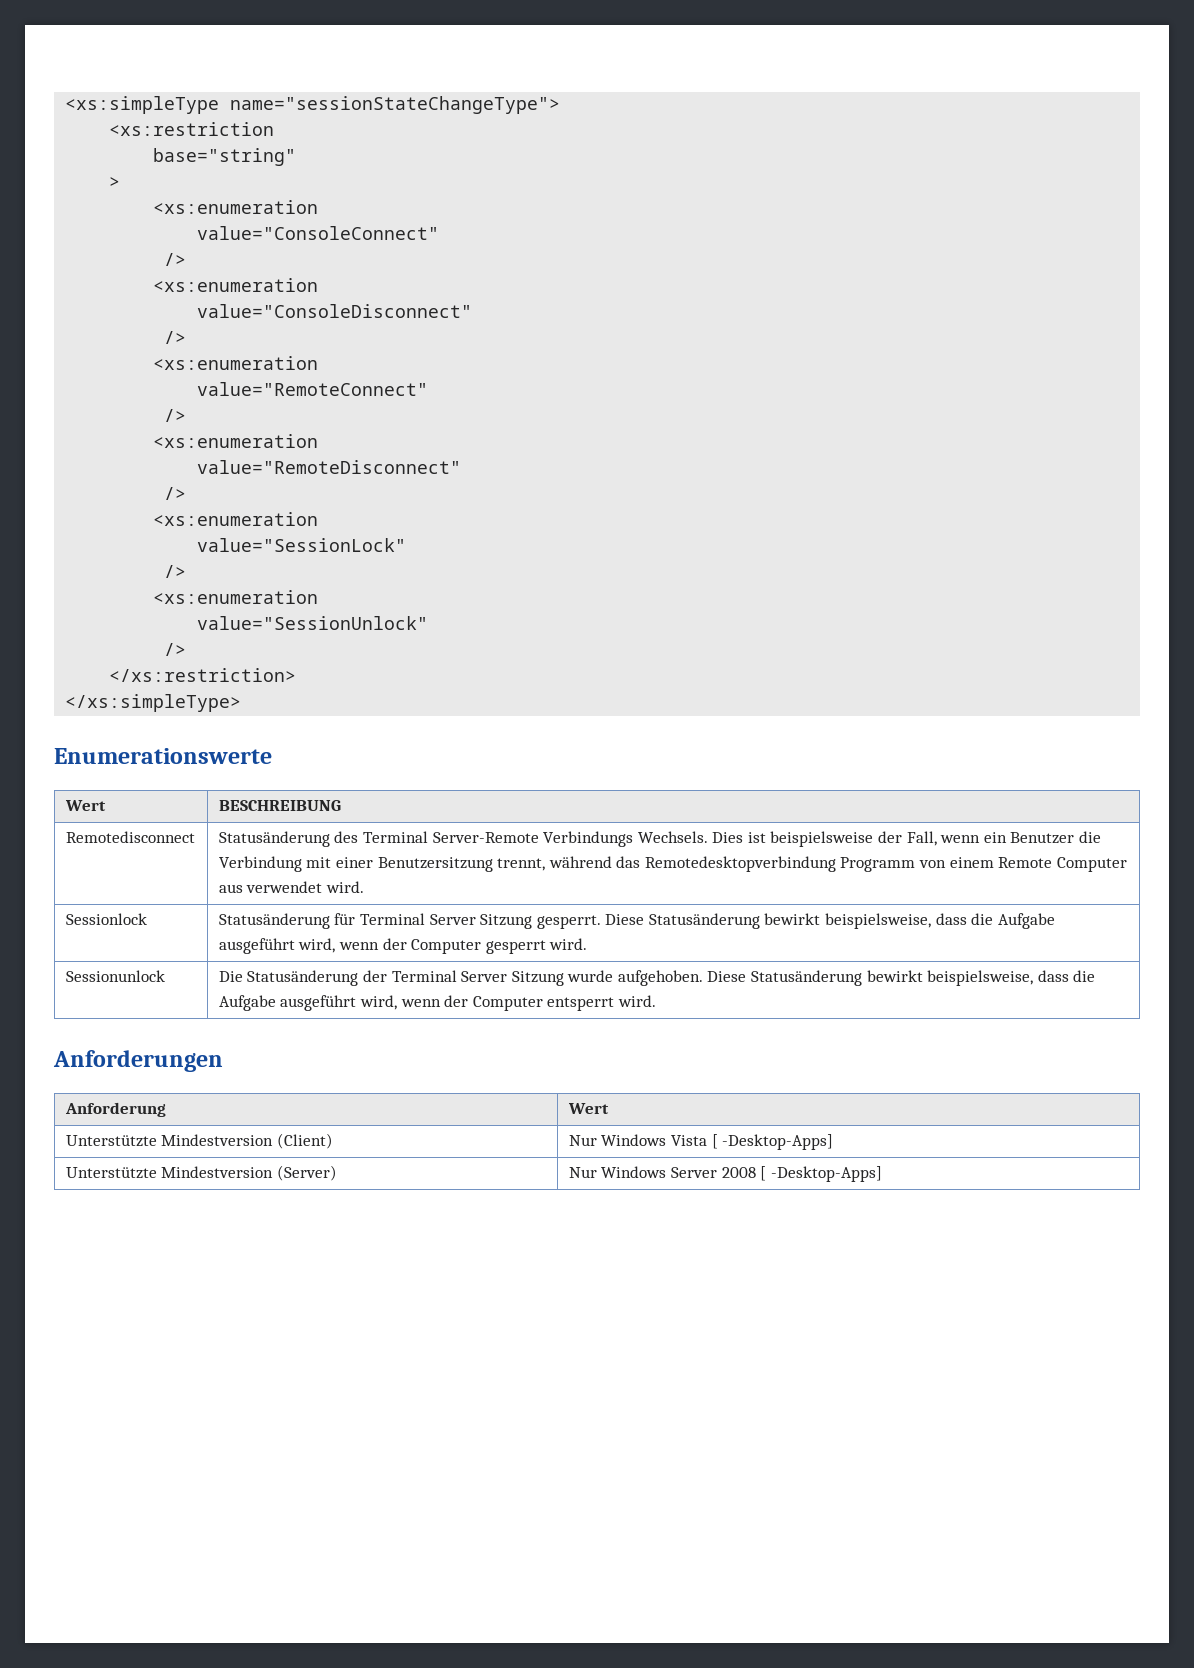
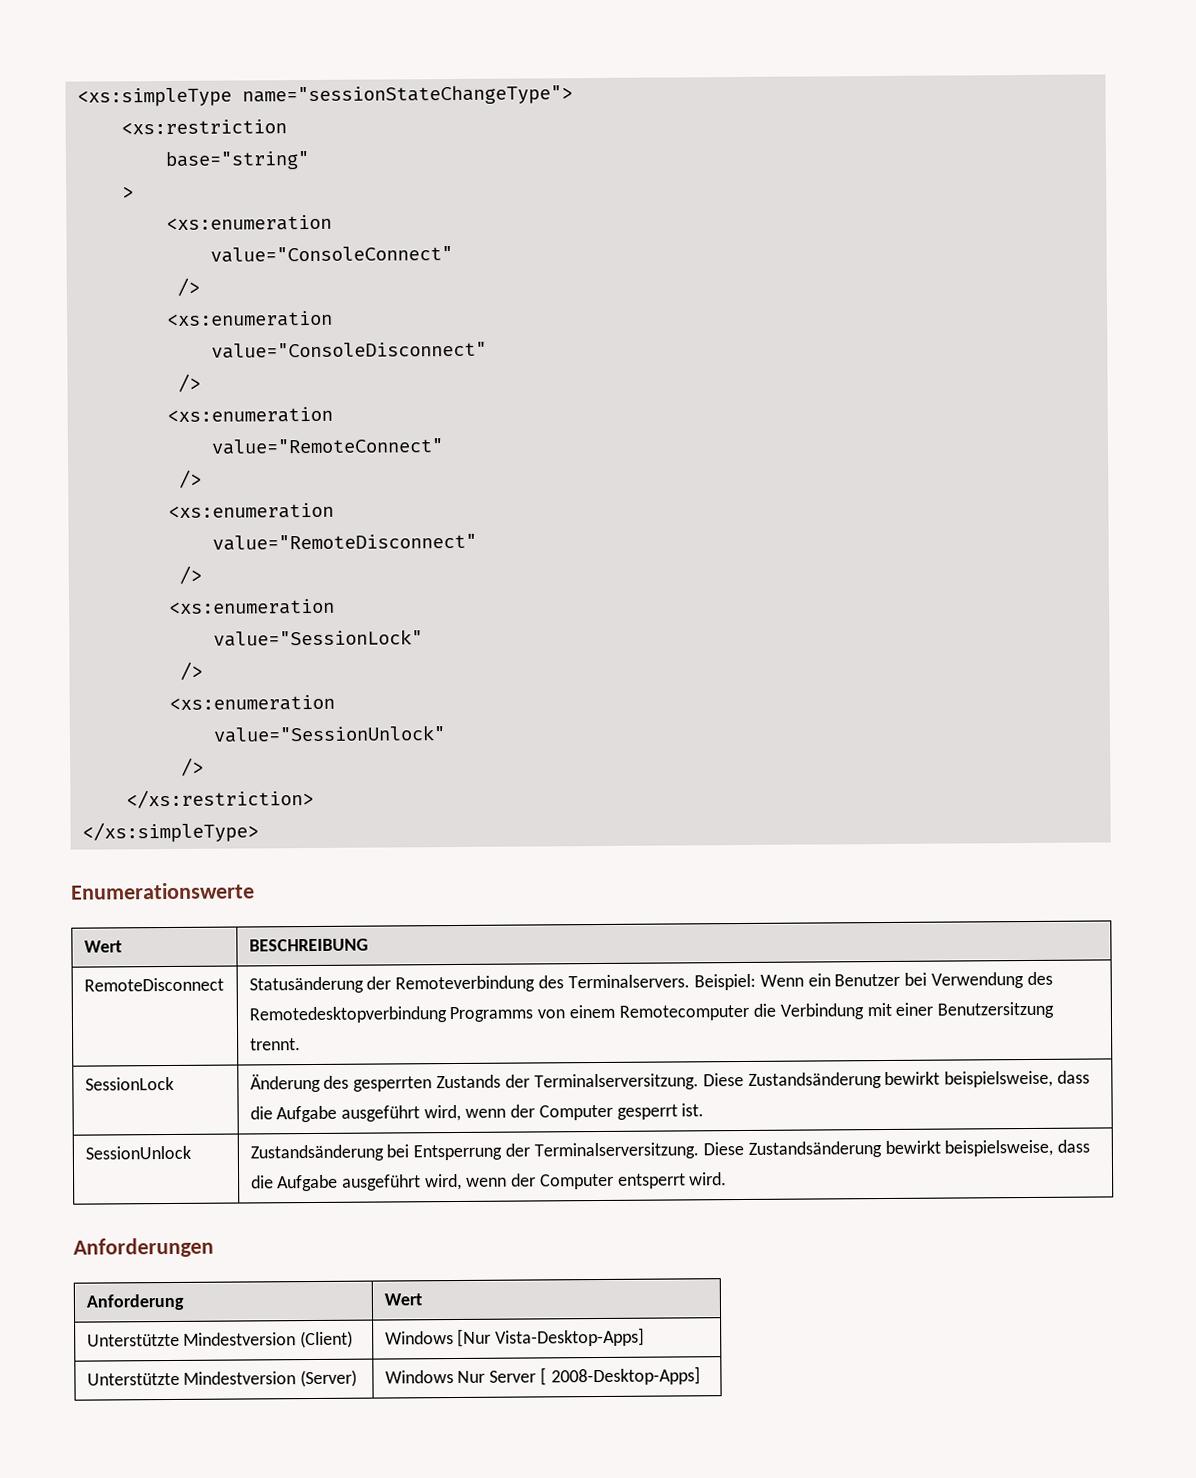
[65,831,195,843] [218,831,1075,847] Remotedisconnect | Statusänderung des Terminal Server-Remote Verbindungs Wechsels. Dies ist beispielsweise der Fall, wenn ein Benutzer -> [83,977,224,992] [248,971,1054,994] [248,1004,750,1024] RemoteDisconnect | Statusänderung der Remoteverbindung des Terminalservers. Beispiel: Wenn ein Benutzer bei Verwendung des Remotedesktopverbindung Programms von einem Remotecomputer
[497,856,1127,872] [218,881,364,893] [65,913,147,925] [218,913,760,929] trennt, während das Remotedesktopverbindung Programm von einem Remote Computer aus verwendet wird. // Sessionlock | Statusänderung für Terminal Server Sitzung gesperrt. Diese Statusänderung -> [249,1038,301,1051] [84,1076,174,1091] [249,1072,882,1093] trennt. // SessionLock | Änderung des gesperrten Zustands der Terminalserversitzung. Diese Zustandsänderung
[549,938,588,950] [65,970,165,982] [218,970,863,986] wird. // Sessionunlock | Die Statusänderung der Terminal Server Sitzung wurde aufgehoben. Diese Statusänderung -> [681,1103,705,1117] [84,1145,191,1160] [249,1141,882,1162] ist. // SessionUnlock | Zustandsänderung bei Entsperrung der Terminalserversitzung. Diese Zustandsänderung
[568,1134,834,1150] [65,1165,337,1181] [568,1166,882,1182] Nur Windows Vista [ -Desktop-Apps] // Unterstützte Mindestversion (Server) | Nur Windows Server 2008 [ -Desktop-Apps] -> [384,1327,646,1347] [86,1369,358,1388] [384,1366,702,1386] Windows [Nur Vista-Desktop-Apps] // Unterstützte Mindestversion (Server) | Windows Nur Server [ 2008-Desktop-Apps]

